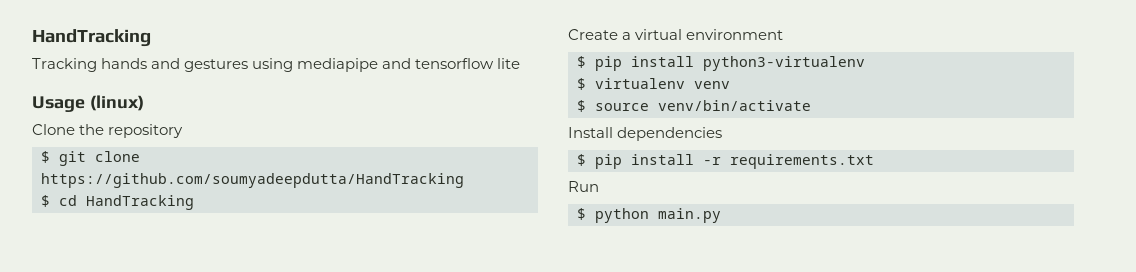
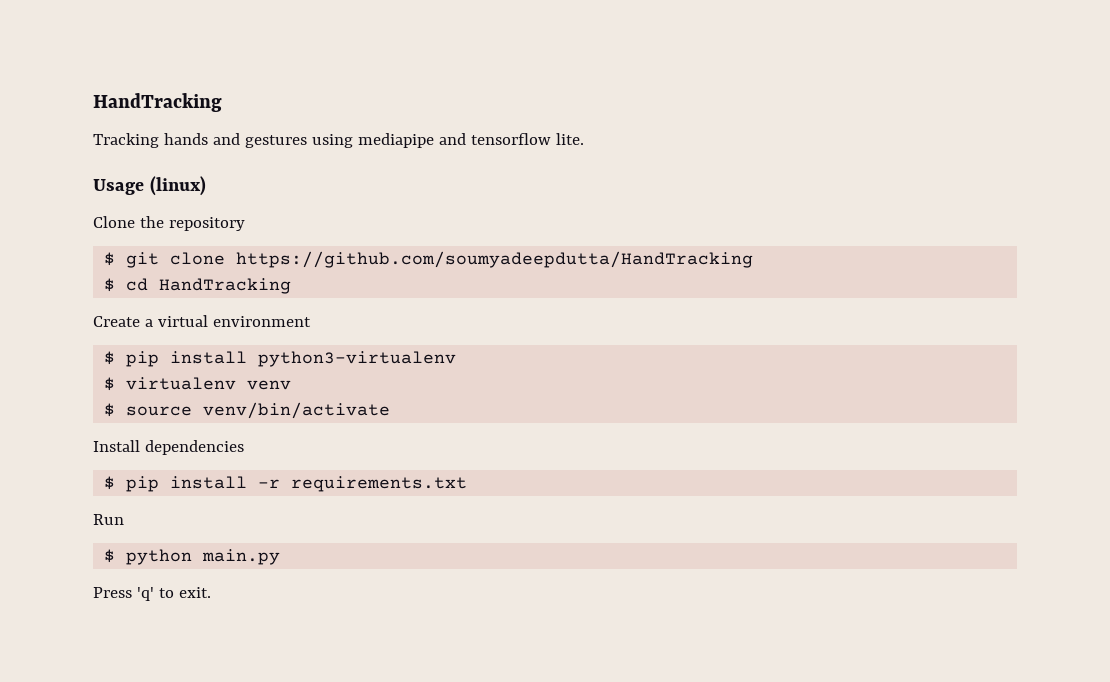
[497,58,521,69] lite -> [555,133,584,145] lite.
(721, 215) none -> [93,587,211,601] // Press 'q' to exit.

